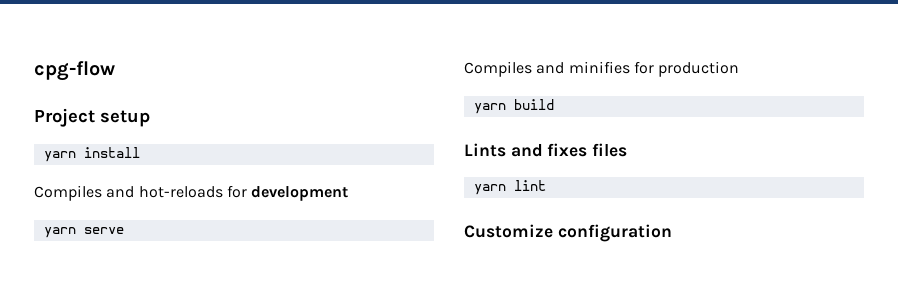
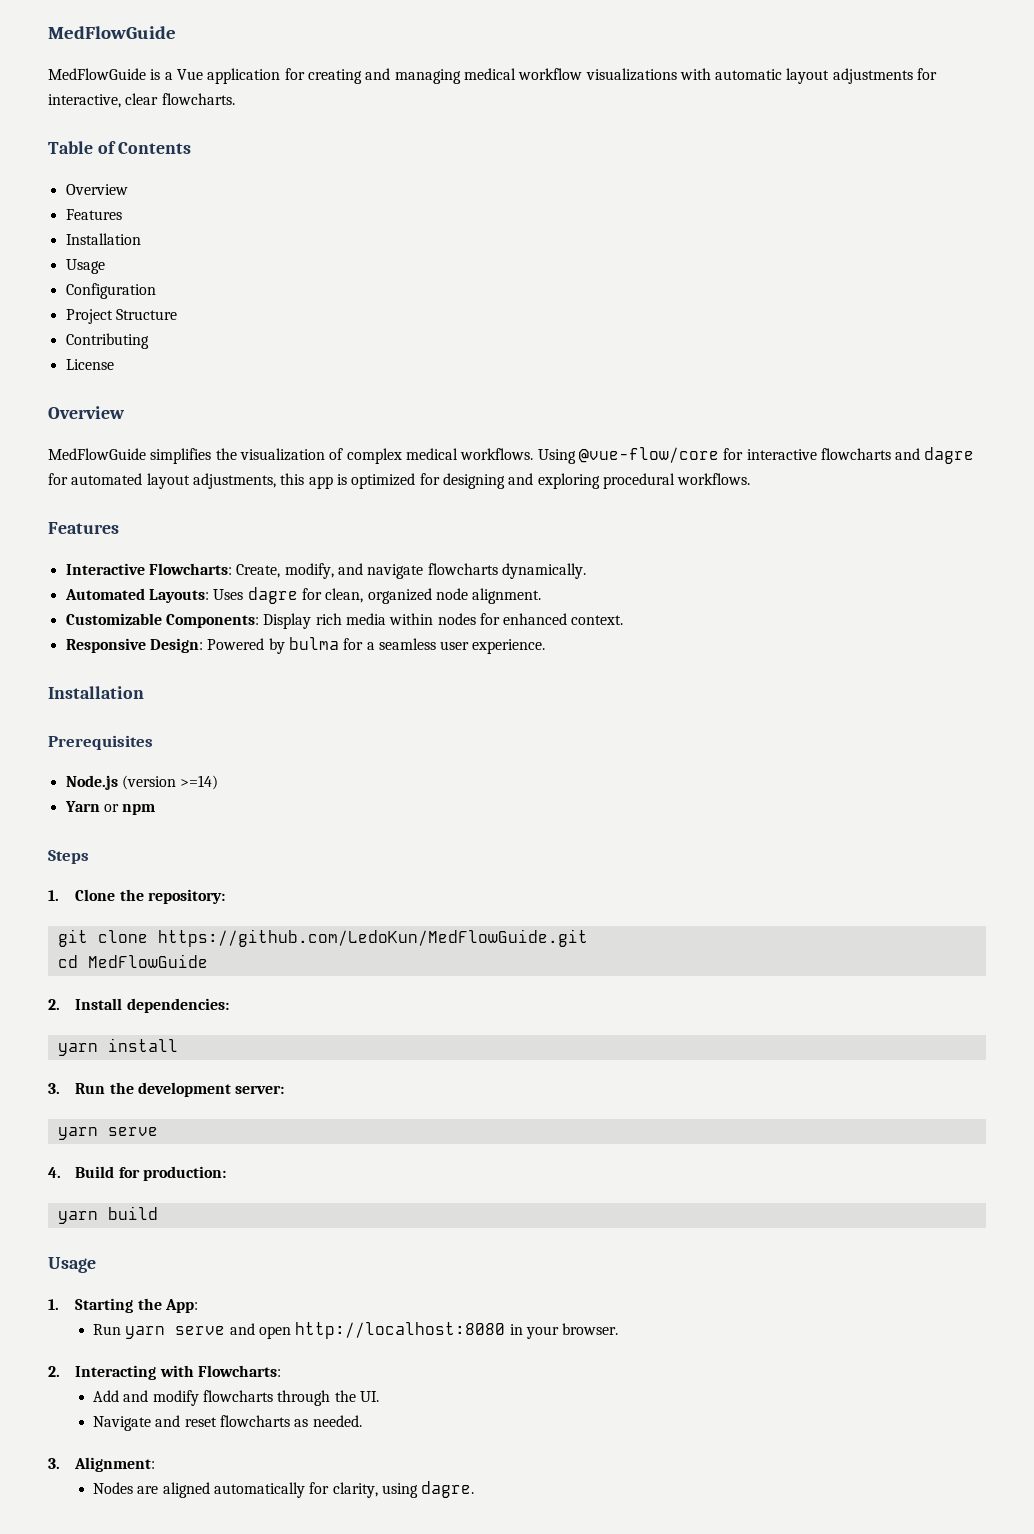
[34,61,115,81] [34,108,150,127] [43,147,140,162] [34,185,247,201] cpg-flow // Project setup // yarn install // Compiles and hot-reloads for -> [48,26,176,39] [48,68,938,84] [48,93,235,108] [48,141,192,154] [65,184,128,195] [65,209,122,220] [65,233,141,245] [65,259,105,274] [65,283,156,299] [65,309,177,324] [65,333,149,349] [65,359,114,370] [48,406,125,419] [48,447,975,464] [48,473,751,489] [48,522,119,534] [65,563,586,579] [64,587,542,604] [65,613,624,629] [65,637,546,654] [48,686,144,699] [48,735,153,750] [65,775,219,790] [64,801,156,815] [48,850,89,864] [48,889,226,904] [57,929,588,947] [57,954,208,968] [48,998,229,1013] [57,1038,178,1056] [48,1082,134,1094] MedFlowGuide // MedFlowGuide is a Vue application for creating and managing medical workflow visualizations with automatic layout adjustments for interactive, clear flowcharts. // Table of Contents // Overview // Features // Installation // Usage // Configuration // Project Structure // Contributing // License // Overview // MedFlowGuide simplifies the visualization of complex medical workflows. Using @vue-flow/core for interactive flowcharts and dagre for automated layout adjustments, this app is optimized for designing and exploring procedural workflows. // Features // Interactive Flowcharts: Create, modify, and navigate flowcharts dynamically. // Automated Layouts: Uses dagre for clean, organized node alignment. // Customizable Components: Display rich media within nodes for enhanced context. // Responsive Design: Powered by bulma for a seamless user experience. // Installation // Prerequisites // Node.js (version >=14) // Yarn or npm // Steps // 1. Clone the repository: // git clone https://github.com/LedoKun/MedFlowGuide.git // cd MedFlowGuide // 2. Install dependencies: // yarn install // 3. Run the
(349, 193) none -> [235,1085,285,1094] server:
[464,61,740,77] [473,99,554,114] [464,143,628,157] [473,180,546,195] [464,224,672,242] Compiles and minifies for production // yarn build // Lints and fixes files // yarn lint // Customize configuration -> [48,1166,227,1181] [57,1206,158,1224] [48,1257,96,1273] [48,1298,199,1313] [93,1322,619,1339] [48,1365,282,1380] [93,1390,379,1406] [93,1415,362,1431] [48,1457,156,1472] [93,1481,475,1498] 4. Build for production: // yarn build // Usage // 1. Starting the App: // Run yarn serve and open http://localhost:8080 in your browser. // 2. Interacting with Flowcharts: // Add and modify flowcharts through the UI. // Navigate and reset flowcharts as needed. // 3. Alignment: // Nodes are aligned automatically for clarity, using dagre.

